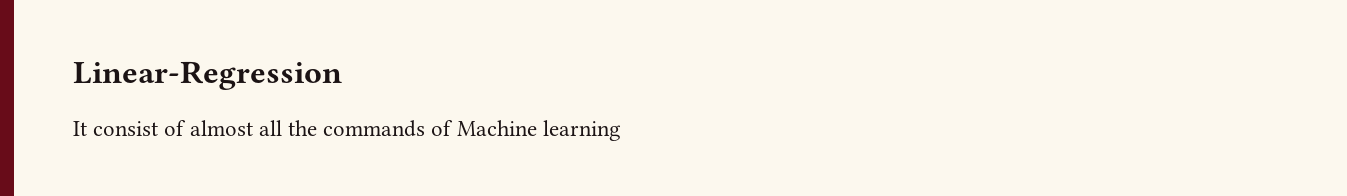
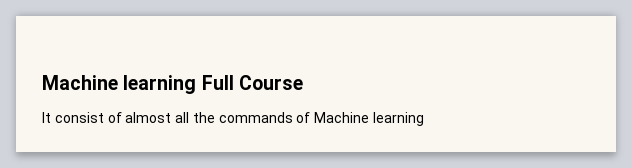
[73,61,342,90] Linear-Regression -> [42,75,303,94] Machine learning Full Course

